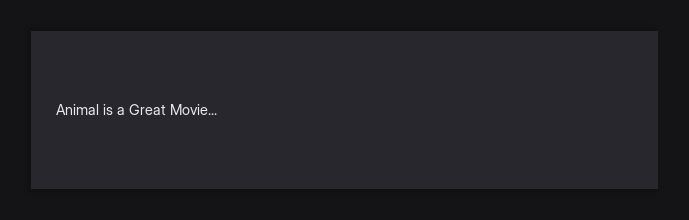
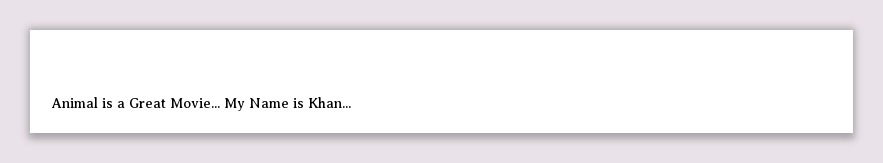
(217, 109) none -> [224,97,351,111] My Name is Khan...

